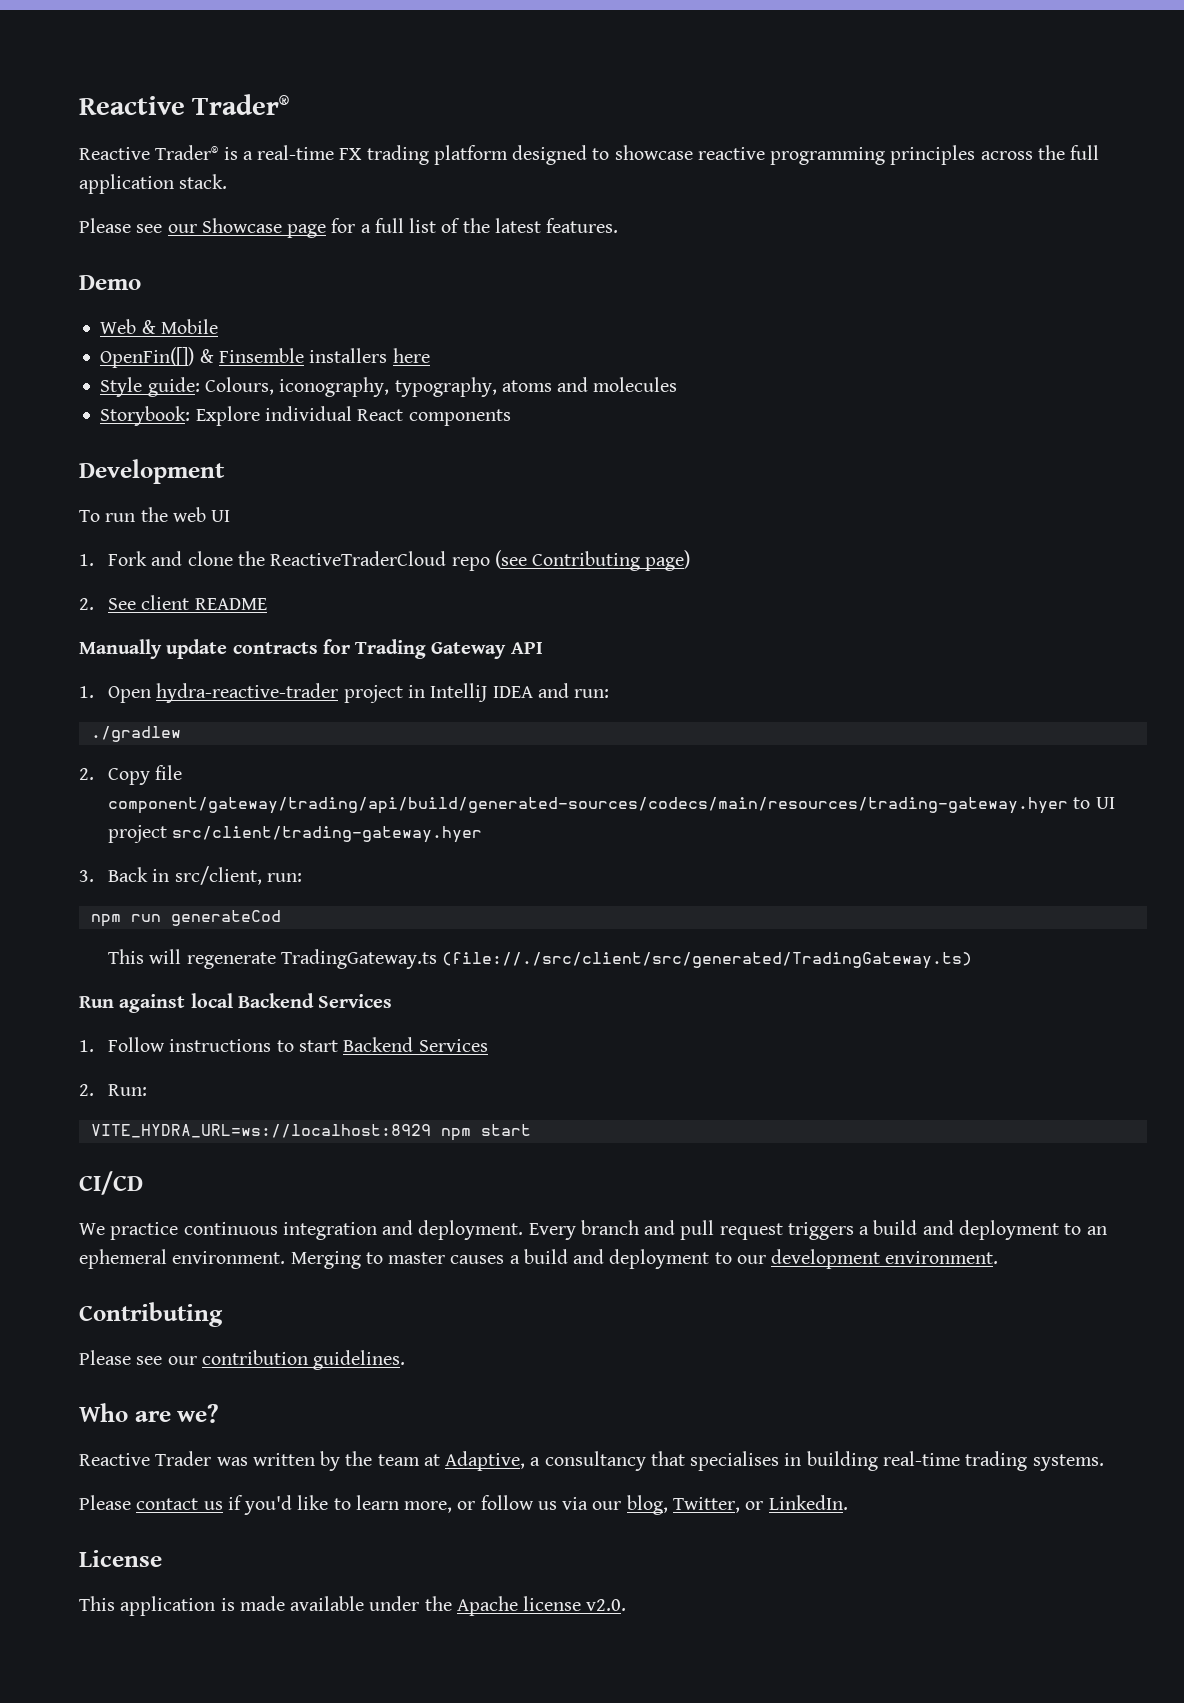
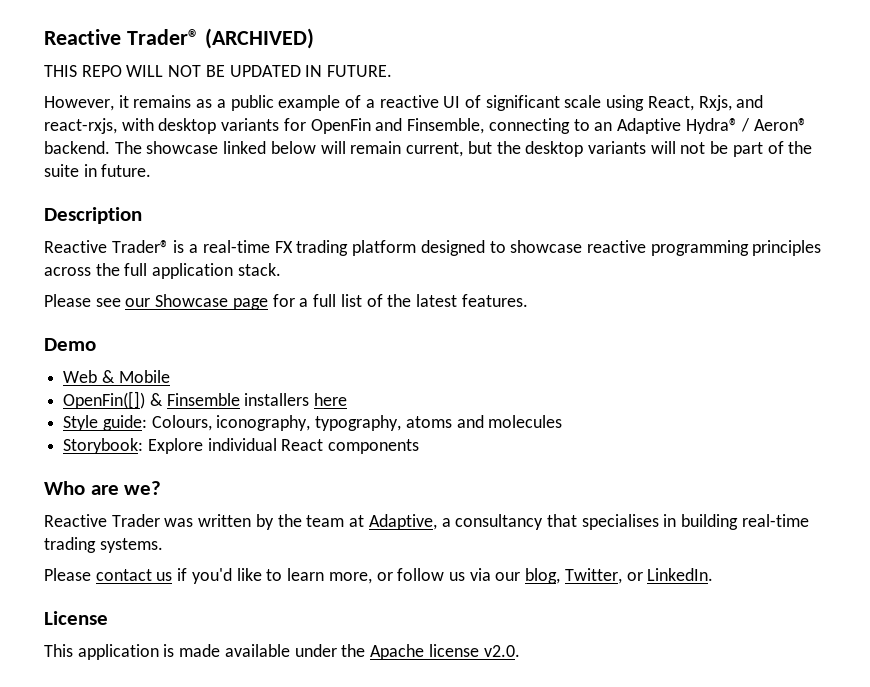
[79,94,290,115] Reactive Trader® -> [44,28,314,49] [44,65,393,77] [44,95,764,111] [44,118,808,134] [44,141,813,157] [44,164,152,177] [44,207,142,224] Reactive Trader® (ARCHIVED) // THIS REPO WILL NOT BE UPDATED IN FUTURE. // However, it remains as a public example of a reactive UI of significant scale using React, Rxjs, and react-rxjs, with desktop variants for OpenFin and Finsemble, connecting to an Adaptive Hydra® / Aeron® backend. The showcase linked below will remain current, but the desktop variants will not be part of the suite in future. // Description
[79,459,225,484] [79,507,231,522] [79,550,691,571] [79,595,267,610] [79,639,543,659] [79,683,610,703] [90,726,181,742] [79,765,183,785] [108,797,1115,814] [108,825,483,843] [79,866,302,885] [90,910,281,927] [108,949,973,969] [79,993,393,1013] [79,1037,488,1052] [79,1084,148,1096] [90,1124,531,1141] [79,1171,143,1195] [79,1220,1107,1240] [79,1249,999,1269] [79,1302,223,1327] [79,1350,406,1370] // Development // To run the web UI // 1. Fork and clone the ReactiveTraderCloud repo (see Contributing page) // 2. See client README // Manually update contracts for Trading Gateway API // 1. Open hydra-reactive-trader project in IntelliJ IDEA and run: // ./gradlew // 2. Copy file component/gateway/trading/api/build/generated-sources/codecs/main/resources/trading-gateway.hyer to UI project src/client/trading-gateway.hyer // 3. Back in src/client, run: // npm run generateCod // This will regenerate TradingGateway.ts (file://./src/client/src/generated/TradingGateway.ts) // Run against local Backend Services // 1. Follow instructions to start Backend Services // 2. Run: // VITE_HYDRA_URL=ws://localhost:8929 npm start // CI/CD // We practice continuous integration and deployment. Every branch and pull request triggers a build and deployment to an ephemeral environment. Merging to master causes a build and deployment to our development environment. // Contributing // Please see our contribution guidelines. -> (420, 446) none

